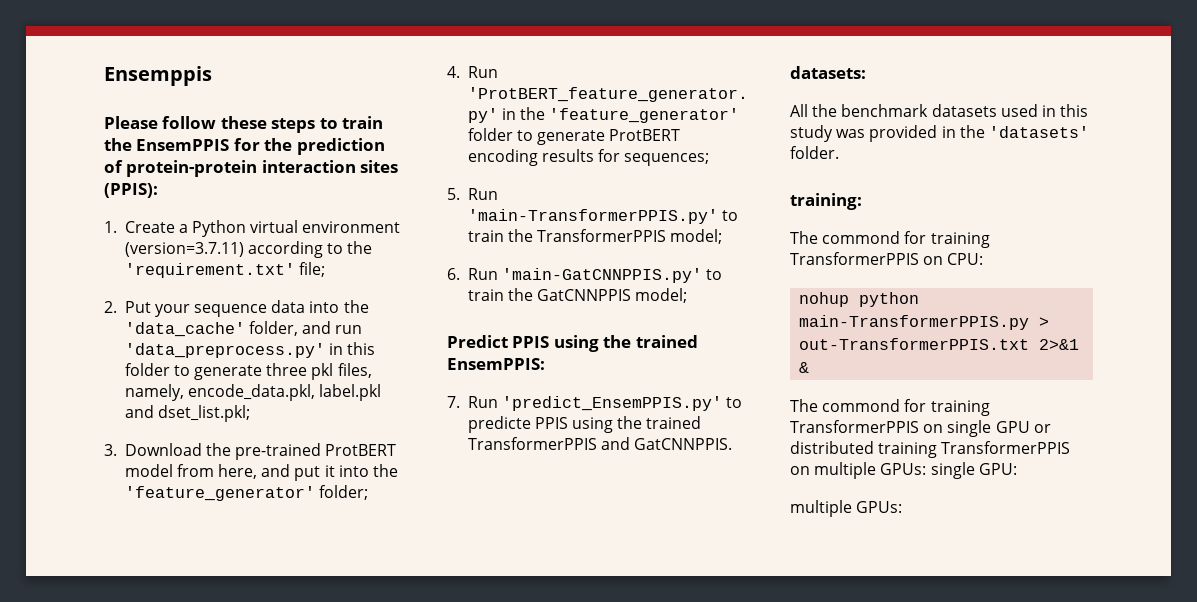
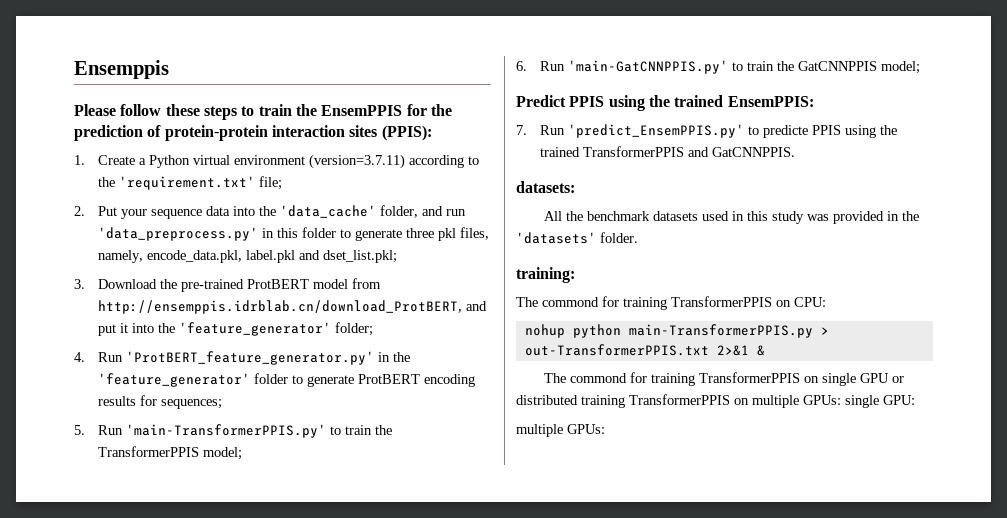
[218,464,258,479] here, -> [97,300,462,314] http://ensemppis.idrblab.cn/download_ProtBERT,

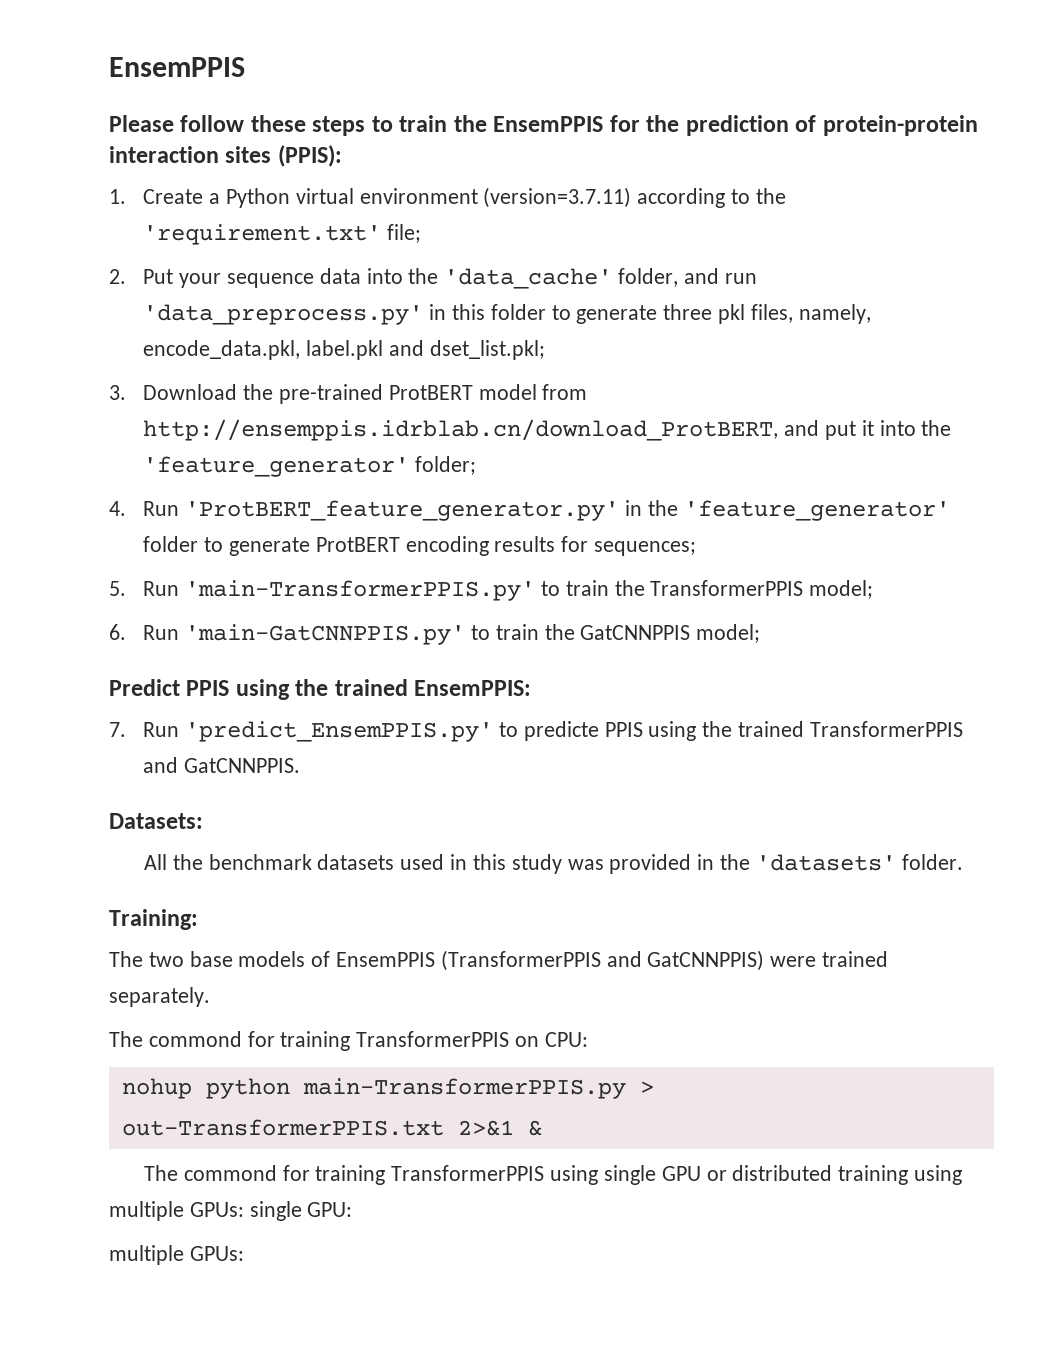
[74,60,169,79] Ensemppis -> [109,57,245,77] EnsemPPIS
[516,181,575,193] datasets: -> [109,813,203,829] Datasets:
[516,267,575,283] training: -> [109,909,198,930] [109,950,889,971] [109,987,210,1007] Training: // The two base models of EnsemPPIS (TransformerPPIS and GatCNNPPIS) were trained separately.
[804,376,820,383] on -> [550,1165,599,1185] using
[629,394,749,405] TransformerPPIS on -> [913,1165,962,1185] using

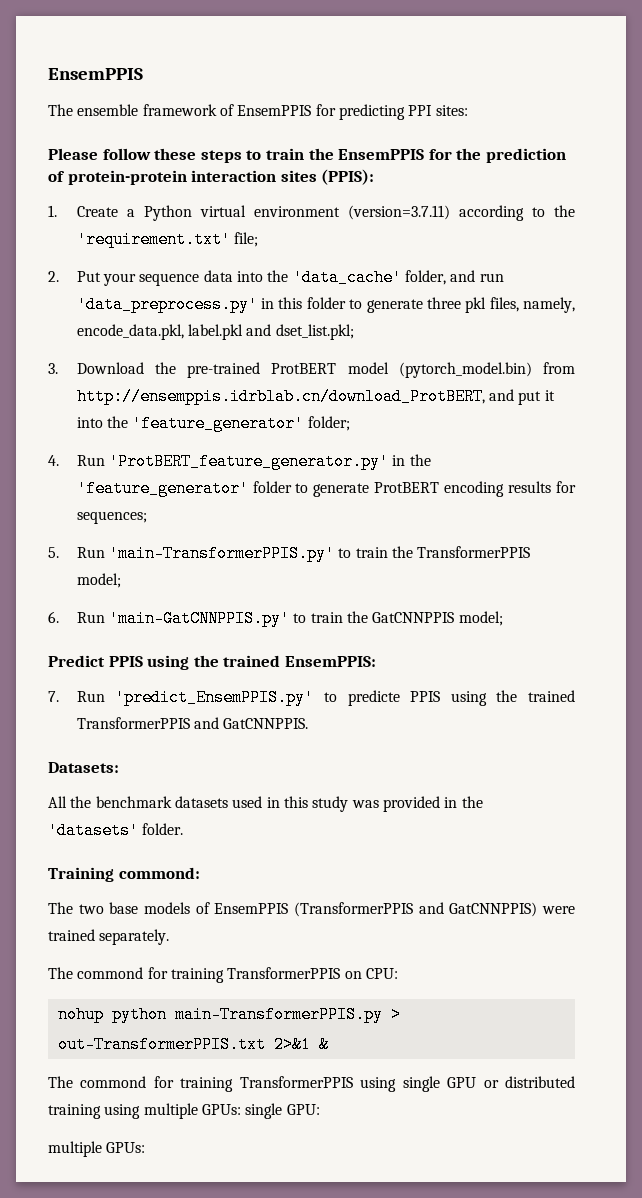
[109,57,245,77] EnsemPPIS -> [48,68,143,80] [48,104,468,120] EnsemPPIS // The ensemble framework of EnsemPPIS for predicting PPI sites:
(537, 392) none -> [398,362,532,378] (pytorch_model.bin)
[109,909,198,930] Training: -> [48,867,200,882] Training commond:

